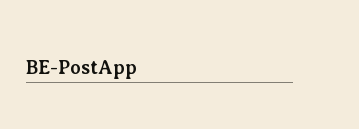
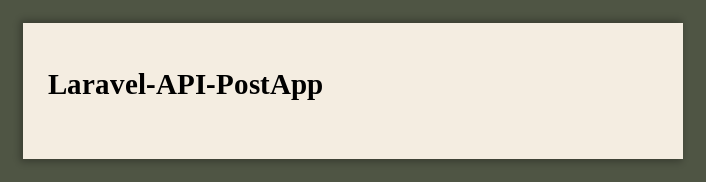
[26,60,137,79] BE-PostApp -> [48,73,323,100] Laravel-API-PostApp

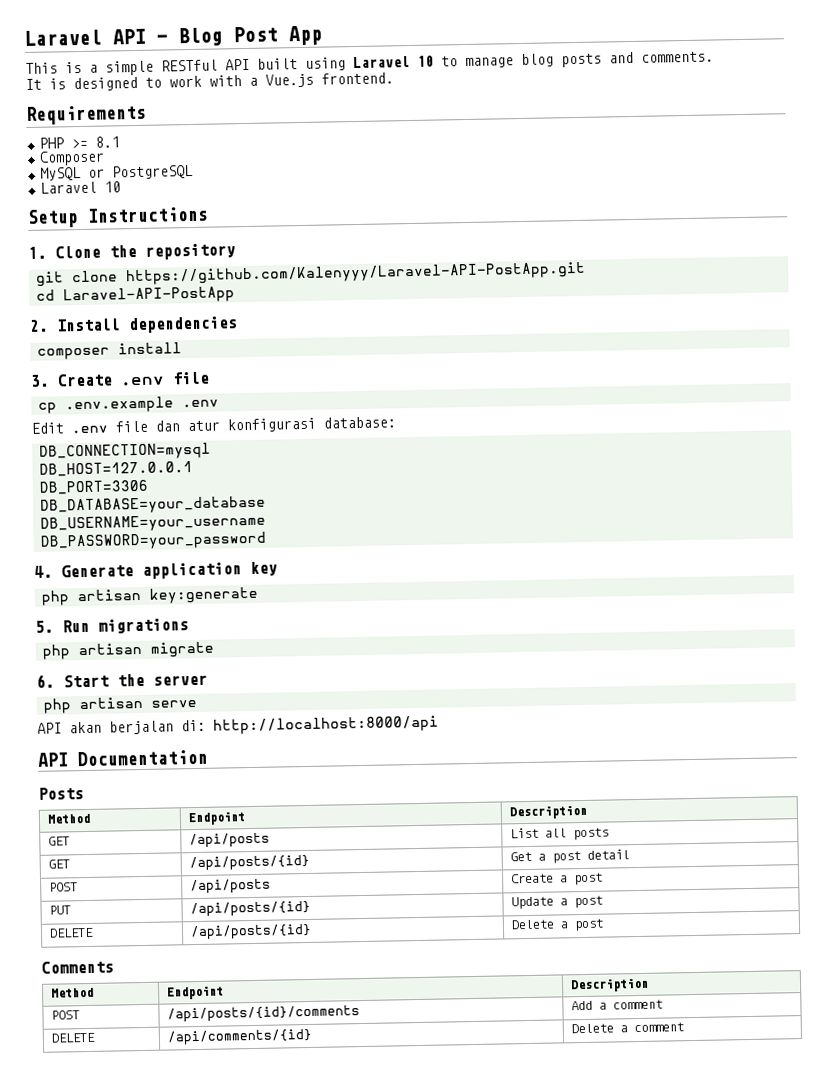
[48,73,323,100] Laravel-API-PostApp -> [24,25,322,47] [25,51,714,76] [25,72,394,92] [26,104,147,125] [38,136,120,149] [38,150,105,166] [39,164,193,181] [39,181,121,194] [27,206,209,228] [28,243,236,260] [34,261,586,287] [35,286,235,305] [29,316,238,334] [36,342,182,360] [30,371,210,387] [37,396,219,414] [31,416,396,434] [38,442,211,461] [38,461,193,477] [38,479,149,495] [39,495,266,515] [39,513,266,533] [39,531,267,551] [34,561,278,579] [40,586,259,606] [35,618,189,634] [41,641,215,660] [36,673,208,688] [42,696,197,714] [37,715,439,735] [37,749,208,767] [38,787,84,800] [47,813,92,824] [188,811,247,826] [509,804,588,820] [48,836,71,846] [189,832,271,849] [510,827,610,841] [48,859,71,869] [189,854,311,872] [510,849,631,864] [49,882,79,892] [190,878,272,895] [511,872,604,886] [49,905,72,915] [190,900,312,918] [511,895,604,910] [49,927,95,938] [190,923,313,941] [511,918,605,932] [41,960,114,974] [51,987,95,998] [166,985,225,1000] [570,977,650,993] [51,1010,81,1020] [167,1005,361,1023] [571,999,664,1011] [51,1032,96,1043] [167,1028,314,1046] [571,1022,685,1034] Laravel API - Blog Post App // This is a simple RESTful API built using Laravel 10 to manage blog posts and comments. // It is designed to work with a Vue.js frontend. // Requirements // PHP >= 8.1 // Composer // MySQL or PostgreSQL // Laravel 10 // Setup Instructions // 1. Clone the repository // git clone https://github.com/Kalenyyy/Laravel-API-PostApp.git // cd Laravel-API-PostApp // 2. Install dependencies // composer install // 3. Create .env file // cp .env.example .env // Edit .env file dan atur konfigurasi database: // DB_CONNECTION=mysql // DB_HOST=127.0.0.1 // DB_PORT=3306 // DB_DATABASE=your_database // DB_USERNAME=your_username // DB_PASSWORD=your_password // 4. Generate application key // php artisan key:generate // 5. Run migrations // php artisan migrate // 6. Start the server // php artisan serve // API akan berjalan di: http://localhost:8000/api // API Documentation // Posts // Method | Endpoint | Description // GET | /api/posts | List all posts // GET | /api/posts/{id} | Get a post detail // POST | /api/posts | Create a post // PUT | /api/posts/{id} | Update a post // DELETE | /api/posts/{id} | Delete a post // Comments // Method | Endpoint | Description // POST | /api/posts/{id}/comments | Add a comment // DELETE | /api/comments/{id} | Delete a comment

